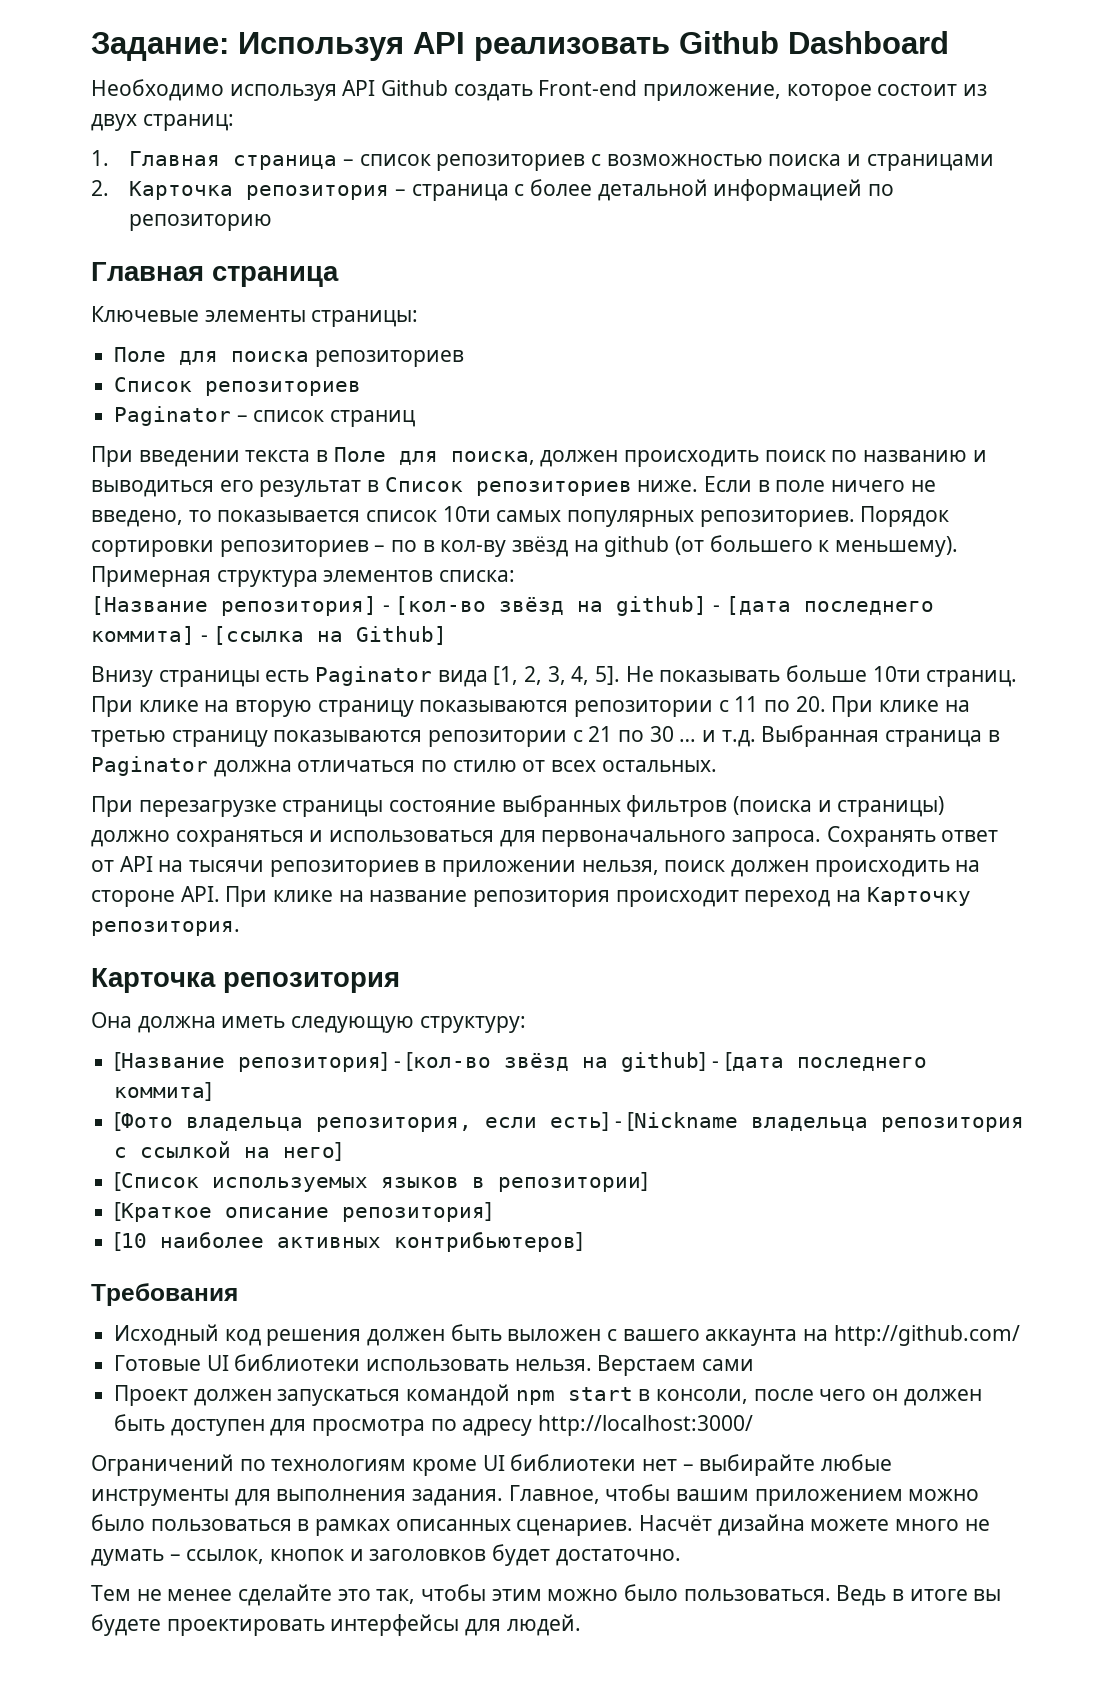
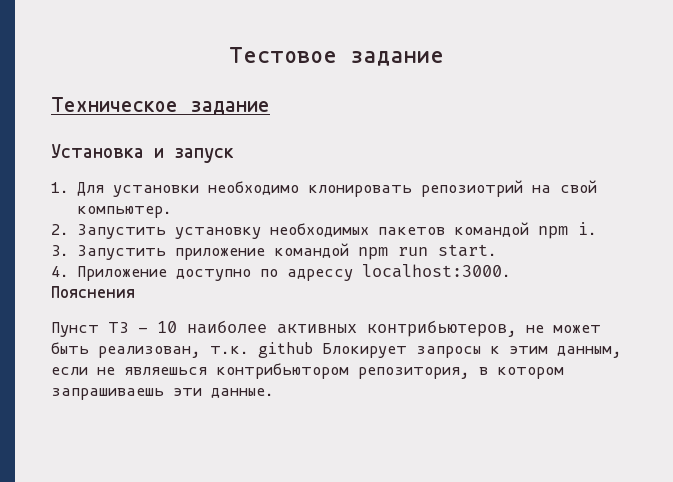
[91,31,949,61] [91,79,988,101] [91,114,234,131] [91,150,994,171] [91,179,894,201] [129,214,273,231] [91,262,339,287] [91,306,419,327] [114,347,464,367] [114,377,362,396] [114,406,416,427] [91,446,987,467] [91,476,936,497] [91,506,950,527] [91,535,959,557] [91,566,516,587] [91,596,934,616] [91,626,448,645] [91,665,1018,687] [91,696,970,717] [91,725,1000,747] [91,756,717,777] [91,795,945,817] [91,826,999,847] [91,856,981,877] [91,886,971,907] [91,921,240,936] [91,968,400,993] [91,1012,526,1033] [114,1052,927,1072] [114,1082,213,1101] [114,1112,1025,1132] [114,1141,343,1161] [114,1172,649,1192] [114,1202,493,1222] [114,1232,584,1252] [91,1283,238,1306] [114,1324,1020,1346] [114,1354,755,1376] [114,1384,982,1406] [114,1414,754,1436] [91,1454,893,1476] [91,1484,980,1506] [91,1514,990,1536] [91,1544,681,1566] [91,1584,1002,1606] [91,1614,581,1636] Задание: Используя API реализовать Github Dashboard // Необходимо используя API Github создать Front-end приложение, которое состоит из двух страниц: // 1. Главная страница – список репозиториев с возможностью поиска и страницами // 2. Карточка репозитория – страница с более детальной информацией по репозиторию // Главная страница // Ключевые элементы страницы: // Поле для поиска репозиториев // Список репозиториев // Paginator – список страниц // При введении текста в Поле для поиска, должен происходить поиск по названию и выводиться его результат в Список репозиториев ниже. Если в поле ничего не введено, то показывается список 10ти самых популярных репозиториев. Порядок сортировки репозиториев – по в кол-ву звёзд на github (от большего к меньшему). Примерная структура элементов списка: // [Название репозитория] - [кол-во звёзд на github] - [дата последнего коммита] - [ссылка на Github] // Внизу страницы есть Paginator вида [1, 2, 3, 4, 5]. Не показывать больше 10ти страниц. При клике на вторую страницу показываются репозитории с 11 по 20. При клике на третью страницу показываются репозитории с 21 по 30 … и т.д. Выбранная страница в Paginator должна отличаться по стилю от всех остальных. // При перезагрузке страницы состояние выбранных фильтров (поиска и страницы) должно сохраняться и использоваться для первоначального запроса. Сохранять ответ от API на тысячи репозиториев в приложении нельзя, поиск должен происходить на стороне API. При клике на название репозитория происходит переход на Карточку репозитория. // Карточка репозитория // Она должна иметь следующую структуру: // [Название репозитория] - [кол-во звёзд на github] - [дата последнего коммита] // [Фото владельца репозитория, если есть] - [Nickname владельца репозитория с ссылкой на него] // [Список используемых языков в репозитории] // [Краткое описание репозитория] // [10 наиболее активных контрибьютеров] // Требования // Исходный код решения должен быть выложен c вашего аккаунта на http://github.com/ // Готовые UI библиотеки использовать нельзя. Верстаем сами // Проект должен запускаться командой npm start в консоли, после чего он должен быть доступен для просмотра по адресу http://localhost:3000/ // Ограничений по технологиям кроме UI библиотеки нет – выбирайте любые инструменты для выполнения задания. Главное, чтобы вашим приложением можно было пользоваться в рамках описанных сценариев. Насчёт дизайна можете много не думать – ссылок, кнопок и заголовков будет достаточно. // Тем не менее сделайте это так, чтобы этим можно было пользоваться. Ведь в итоге вы будете проектировать интерфейсы для людей. -> [229,47,444,66] [51,97,270,115] [51,144,234,163] [51,180,598,197] [77,206,173,218] [51,222,598,239] [51,243,498,260] [51,264,512,281] [51,286,135,298] [51,320,601,337] [51,342,622,358] [51,363,564,379] [51,388,274,400] Тестовое задание // Техническое задание // Установка и запуск // 1. Для установки необходимо клонировать репозиотрий на свой компьютер. // 2. Запустить установку необходимых пакетов командой npm i. // 3. Запустить приложение командой npm run start. // 4. Приложение доступно по адрессу localhost:3000. // Пояснения // Пунст ТЗ - 10 наиболее активных контрибьютеров, не может быть реализован, т.к. github Блокирует запросы к этим данным, если не являешься контрибьютором репозитория, в котором запрашиваешь эти данные.

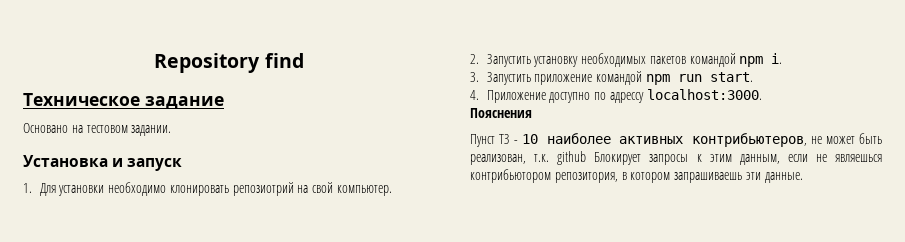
[229,47,444,66] Тестовое задание -> [154,53,304,73] Repository find
(270, 108) none -> [23,123,172,136] // Основано на тестовом задании.

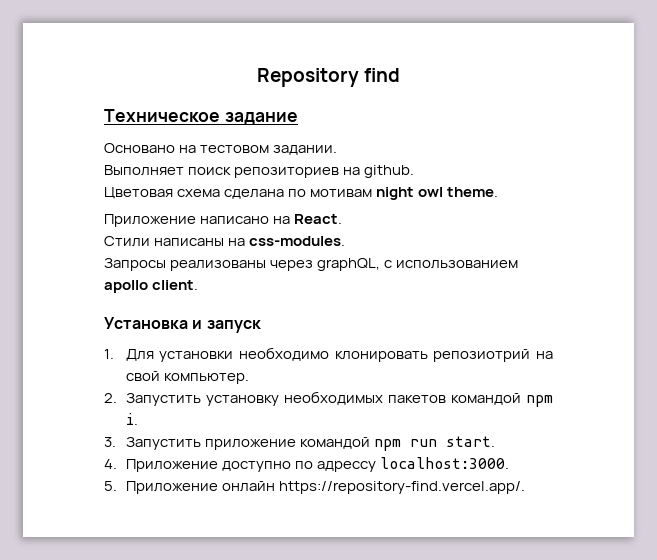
(172, 130) none -> [104,165,415,178] [104,187,499,200] [104,214,343,227] [104,236,346,247] [104,258,519,271] [104,280,199,293] // Выполняет поиск репозиториев на github. // Цветовая схема сделана по мотивам night owl theme. // Приложение написано на React. // Стили написаны на css-modules. // Запросы реализованы через graphQL, с использованием apollo client.
[470,108,532,118] [470,133,882,147] [470,151,882,165] [470,169,803,183] Пояснения // Пунст ТЗ - 10 наиболее активных контрибьютеров, не может быть реализован, т.к. github Блокирует запросы к этим данным, если не являешься контрибьютором репозитория, в котором запрашиваешь эти данные. -> [104,481,525,494] 5. Приложение онлайн https://repository-find.vercel.app/.

